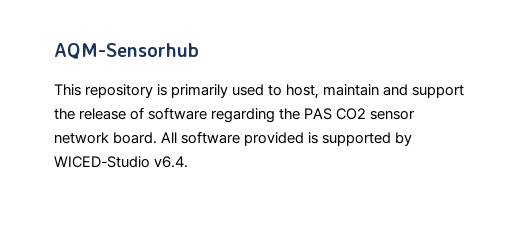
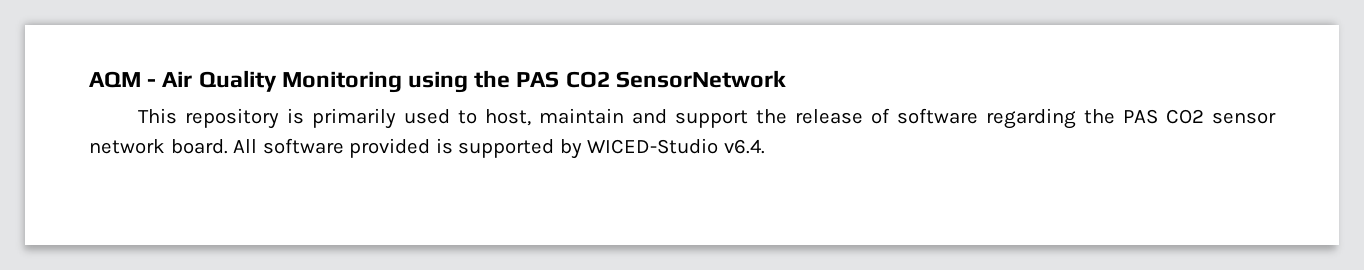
[54,43,199,59] AQM-Sensorhub -> [89,70,786,93] AQM - Air Quality Monitoring using the PAS CO2 SensorNetwork

